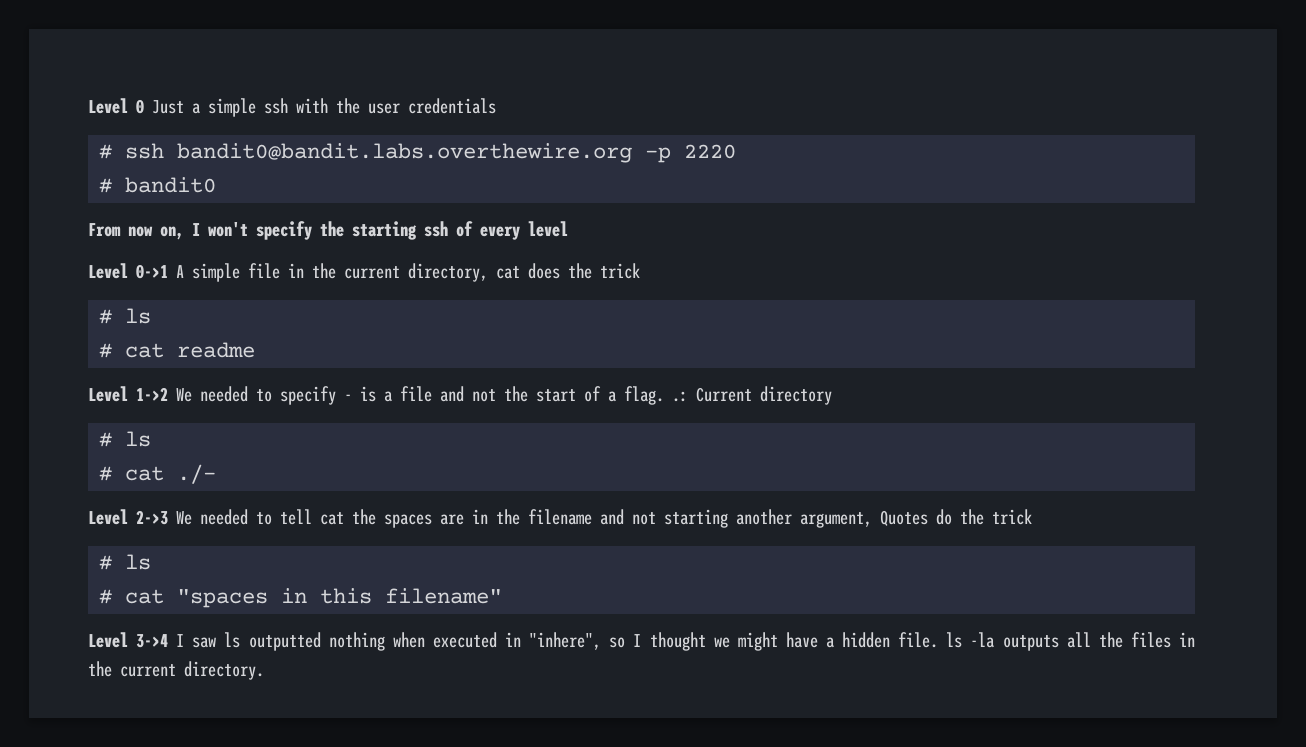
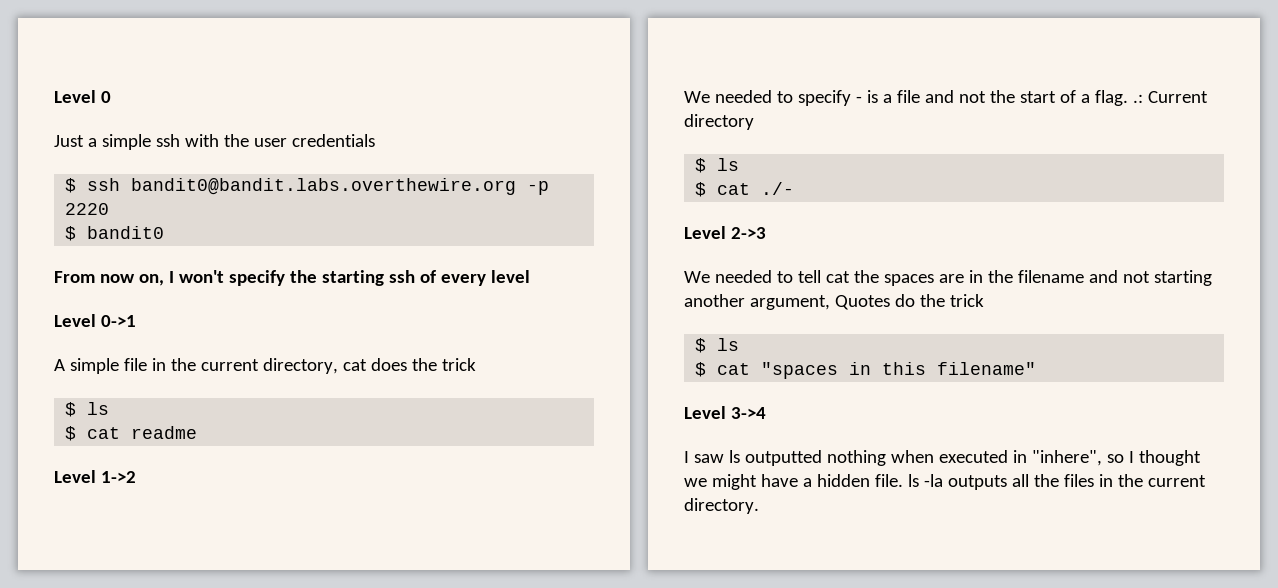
(144, 106) none -> (111, 97) //
[99,144,113,159] # -> [65,178,77,193] $
[99,178,113,193] # -> [65,226,77,241] $
(168, 271) none -> (136, 321) //
[99,308,152,324] [99,343,113,358] # ls // # -> [65,402,110,417] [65,426,77,441] $ ls // $
(168, 394) none -> (136, 477) //
[99,431,152,447] [99,466,113,481] # ls // # -> [695,158,740,173] [695,182,707,197] $ ls // $
(168, 517) none -> (766, 233) //
[99,554,152,570] [99,589,113,604] # ls // # -> [695,338,740,353] [695,362,707,377] $ ls // $
(169, 641) none -> (766, 413) //

